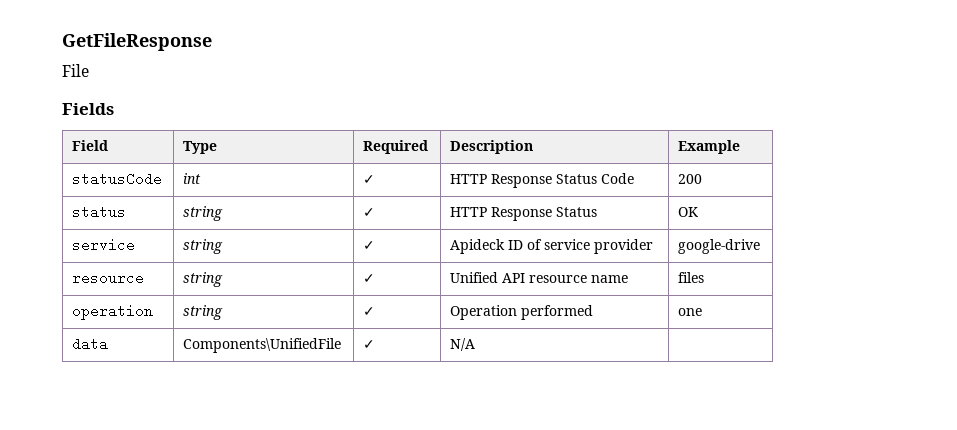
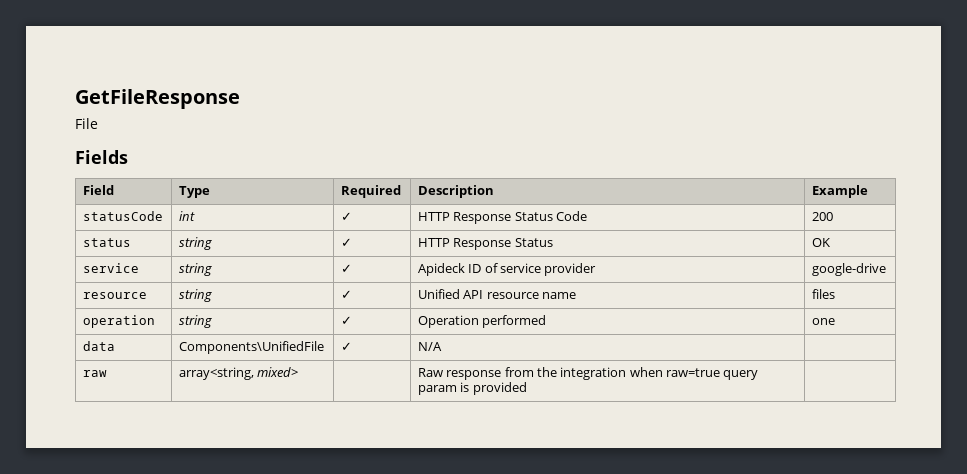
(476, 344) none -> [82,370,107,377] [178,367,299,380] [417,367,759,380] [417,382,527,395] // raw | array<string, mixed> | | Raw response from the integration when raw=true query param is provided |

